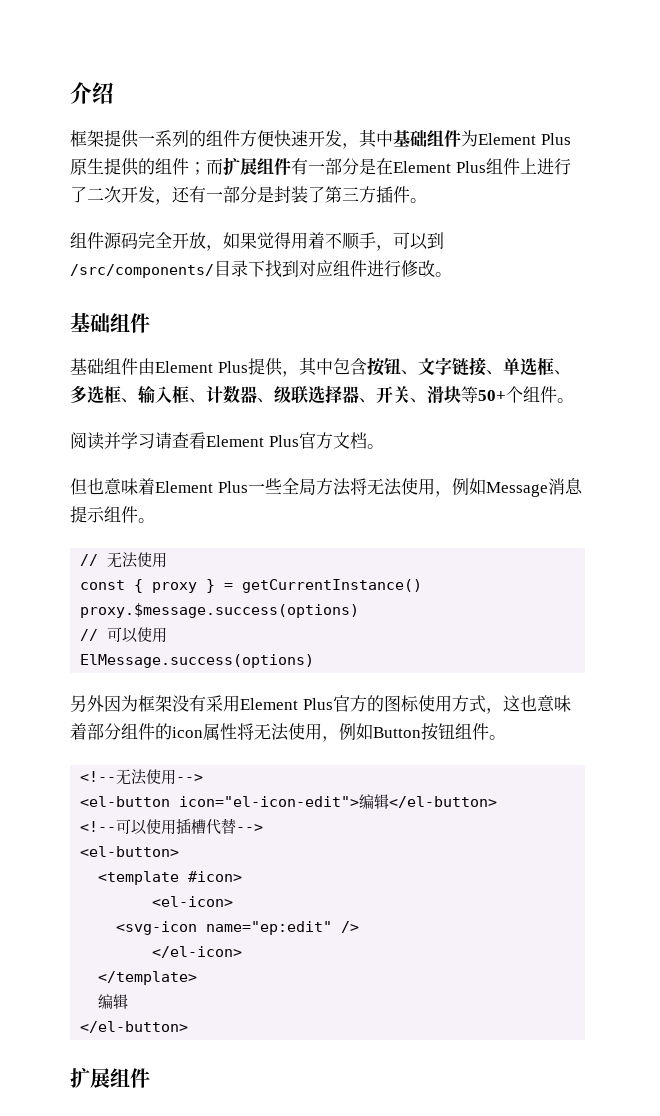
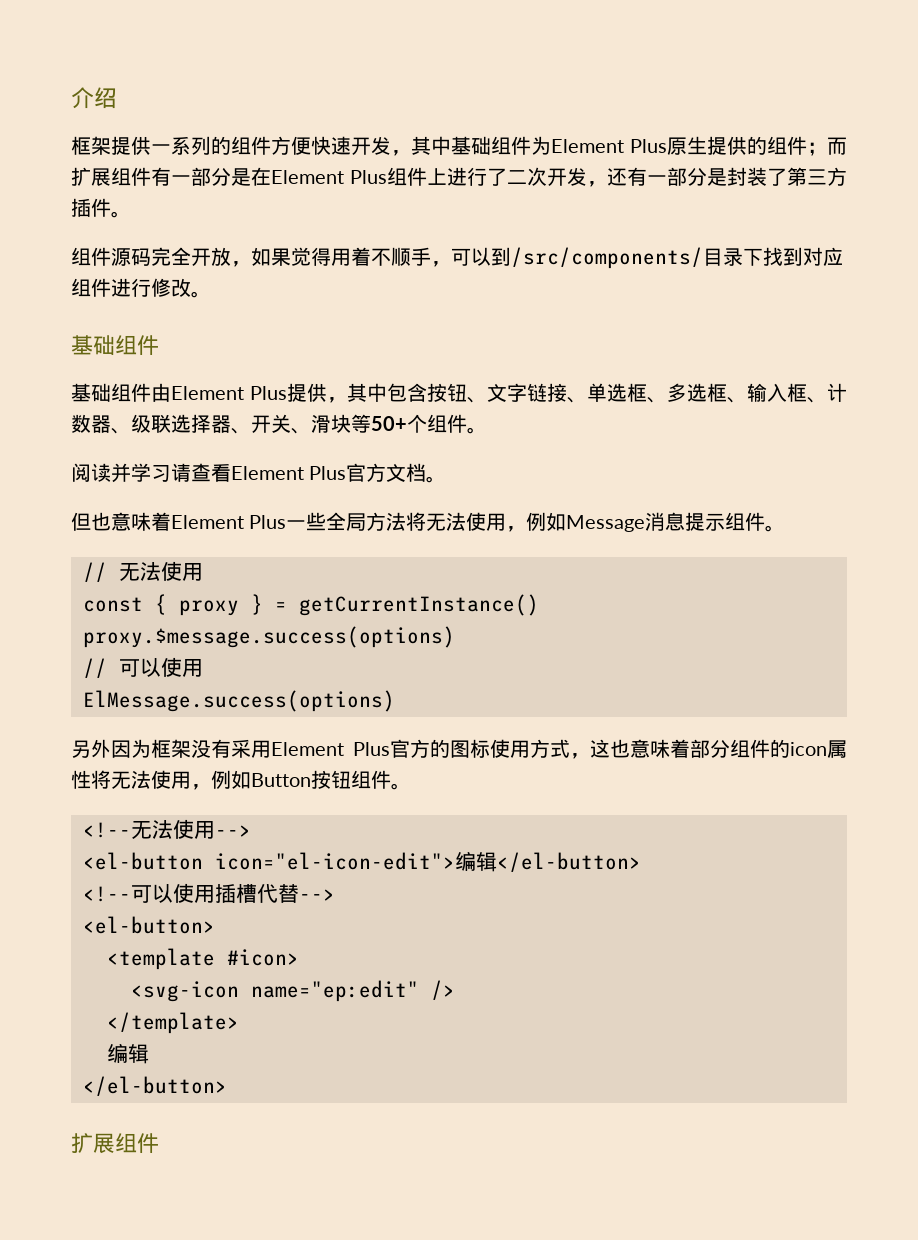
[152,896,234,907] // <el-icon> -> (299, 957) none
[152,946,243,958] // </el-icon> -> (455, 990) none

